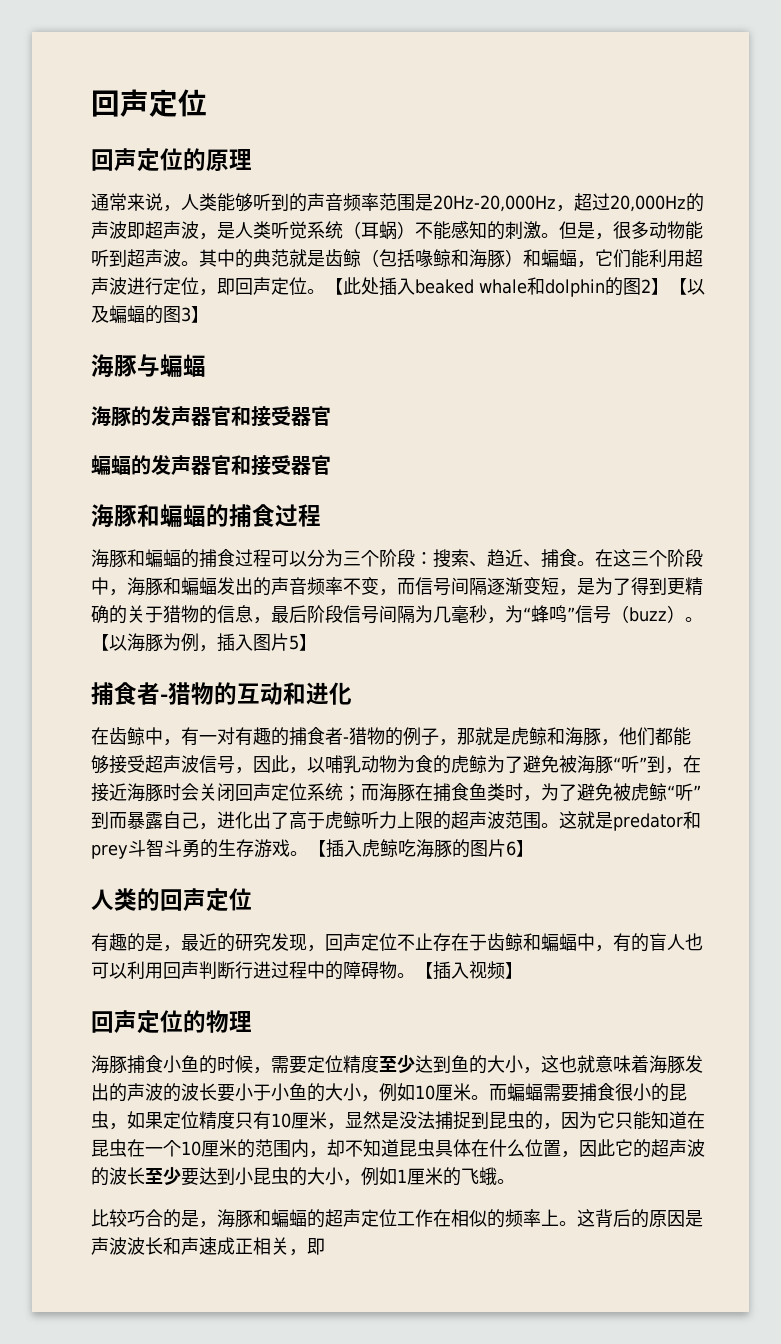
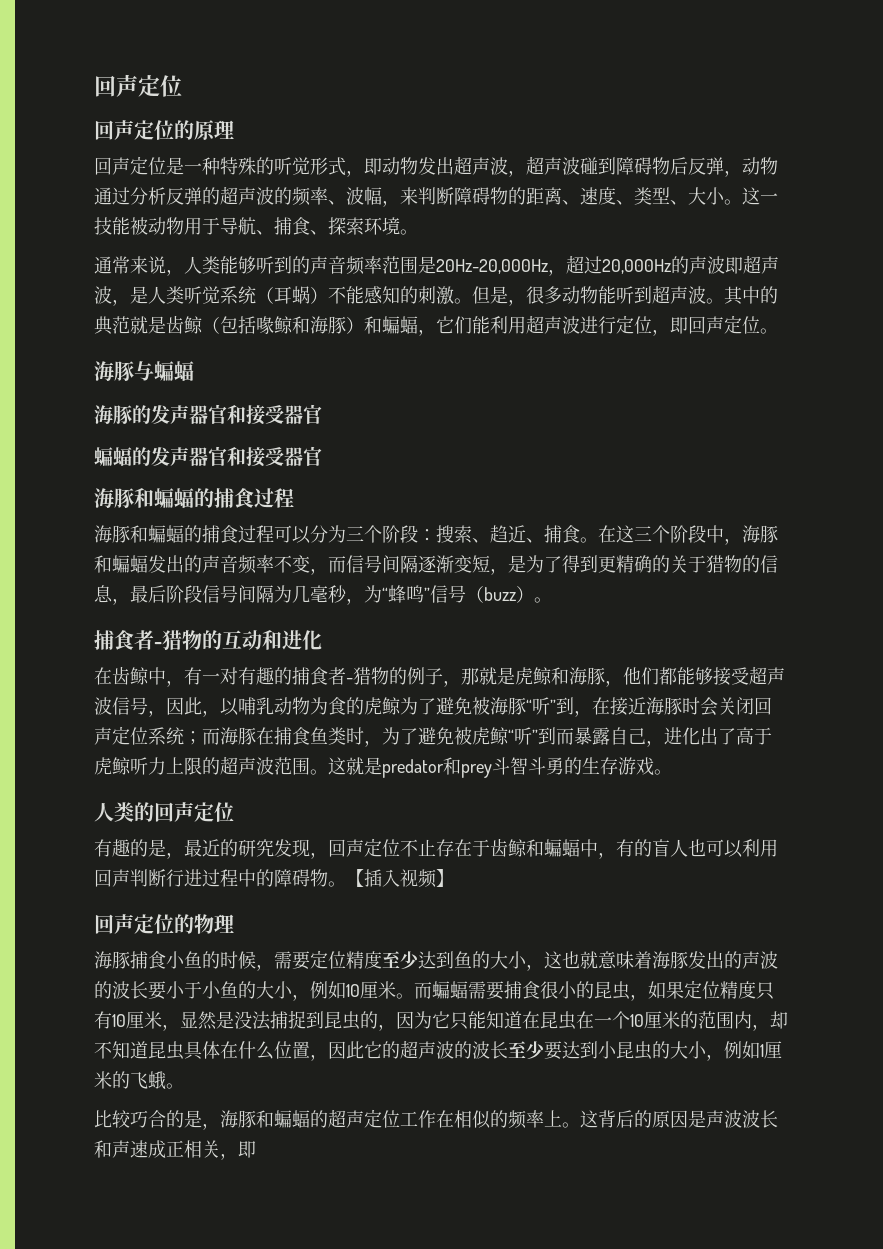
(252, 159) none -> [94,156,778,177] [94,186,778,207] [94,217,418,235] // 回声定位是一种特殊的听觉形式，即动物发出超声波，超声波碰到障碍物后反弹，动物通过分析反弹的超声波的频率、波幅，来判断障碍物的距离、速度、类型、大小。这一技能被动物用于导航、捕食、探索环境。
[325,277,705,297] [91,305,209,324] 【此处插入beaked whale和dolphin的图2】【以及蝙蝠的图3】 -> (778, 331) none
[91,633,317,652] 【以海豚为例，插入图片5】 -> (552, 600) none
[308,839,534,858] 【插入虎鲸吃海豚的图片6】 -> (672, 772) none

